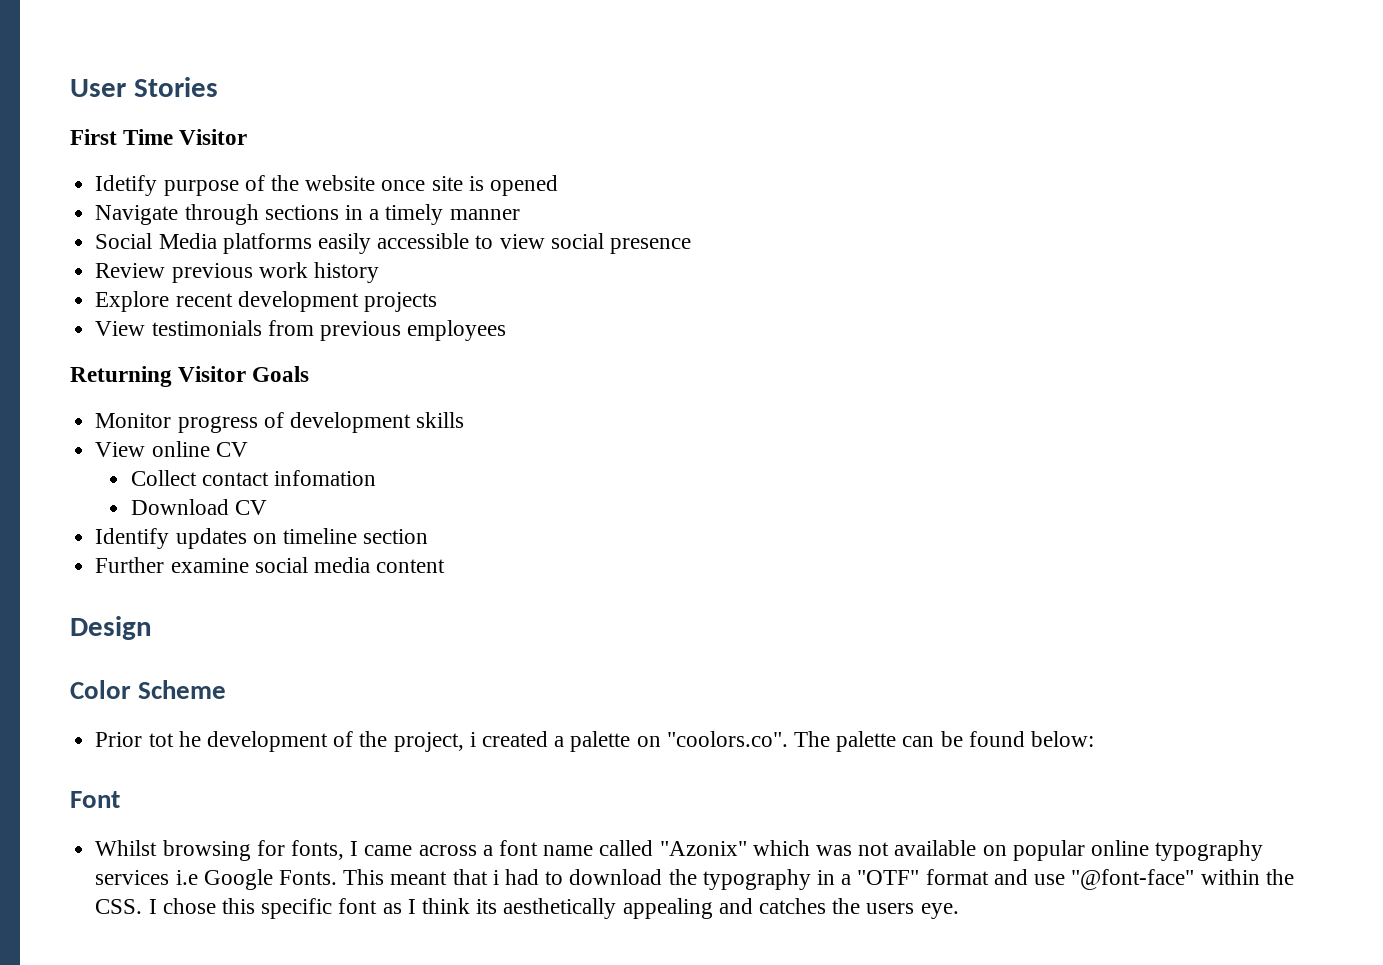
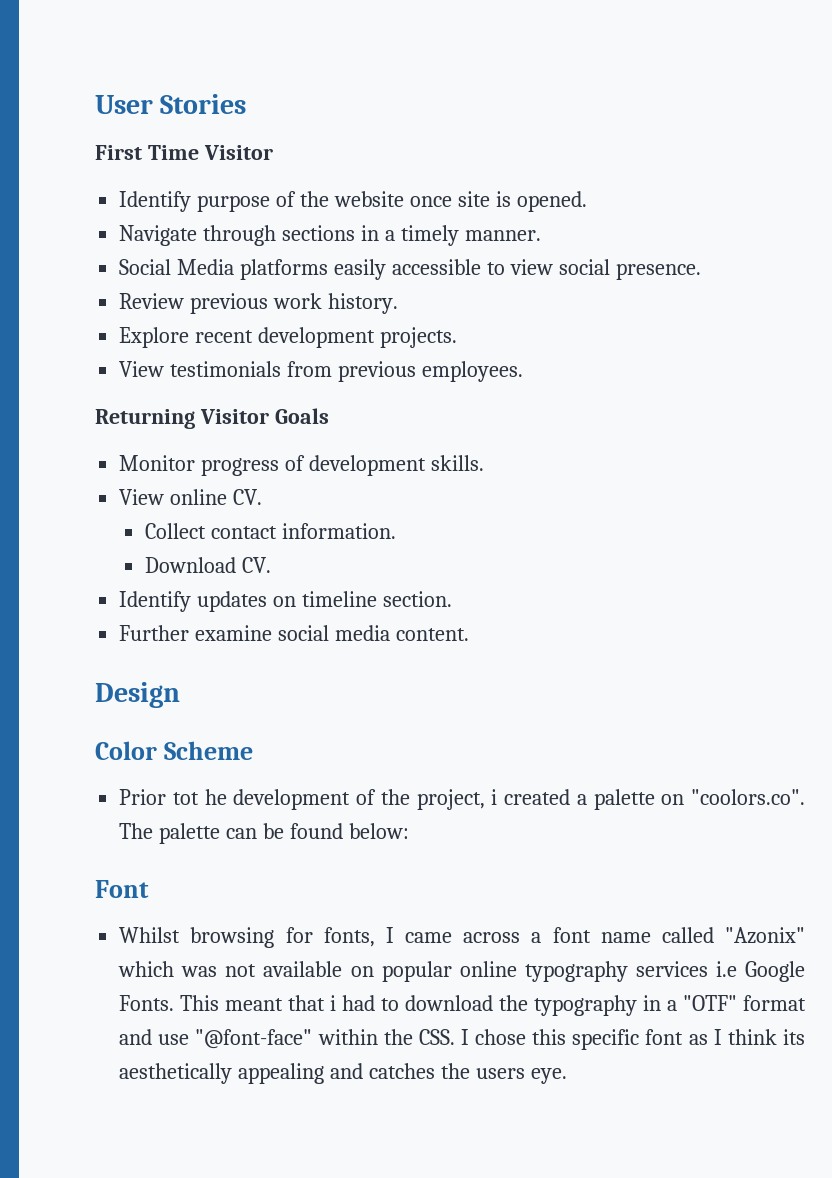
[95,175,158,196] Idetify -> [119,191,192,212] Identify
[489,175,558,196] opened -> [516,191,587,212] opened.
[449,209,520,220] manner -> [464,230,541,241] manner.
[609,238,691,254] presence -> [615,263,701,280] presence.
[313,262,379,283] history -> [328,293,399,314] history.
[363,292,437,312] projects -> [380,327,458,348] projects.
[407,320,507,341] employees -> [421,361,523,382] employees.
[416,412,465,428] skills -> [430,455,484,471] skills.
[215,442,248,457] CV -> [233,489,263,505] CV.
[274,470,377,486] infomation -> [281,523,396,539] information.
[235,500,268,515] CV -> [241,557,271,573] CV.
[363,529,429,544] section -> [382,591,452,607] section.
[376,559,446,573] content -> [395,628,469,641] content.

